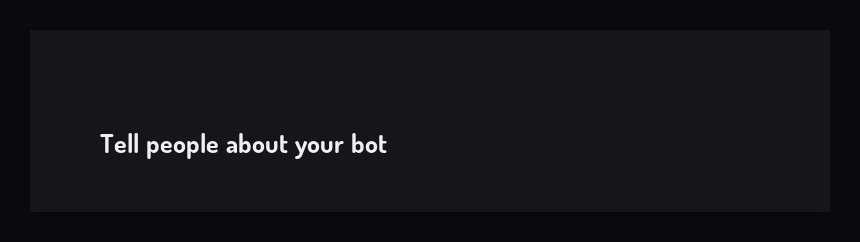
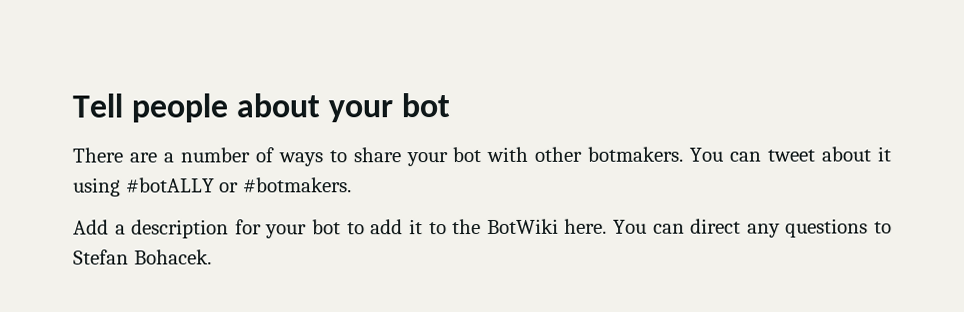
(388, 143) none -> [72,146,893,167] [73,177,352,197] [73,218,892,239] [73,249,212,265] // There are a number of ways to share your bot with other botmakers. You can tweet about it using #botALLY or #botmakers. // Add a description for your bot to add it to the BotWiki here. You can direct any questions to Stefan Bohacek.

